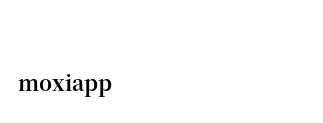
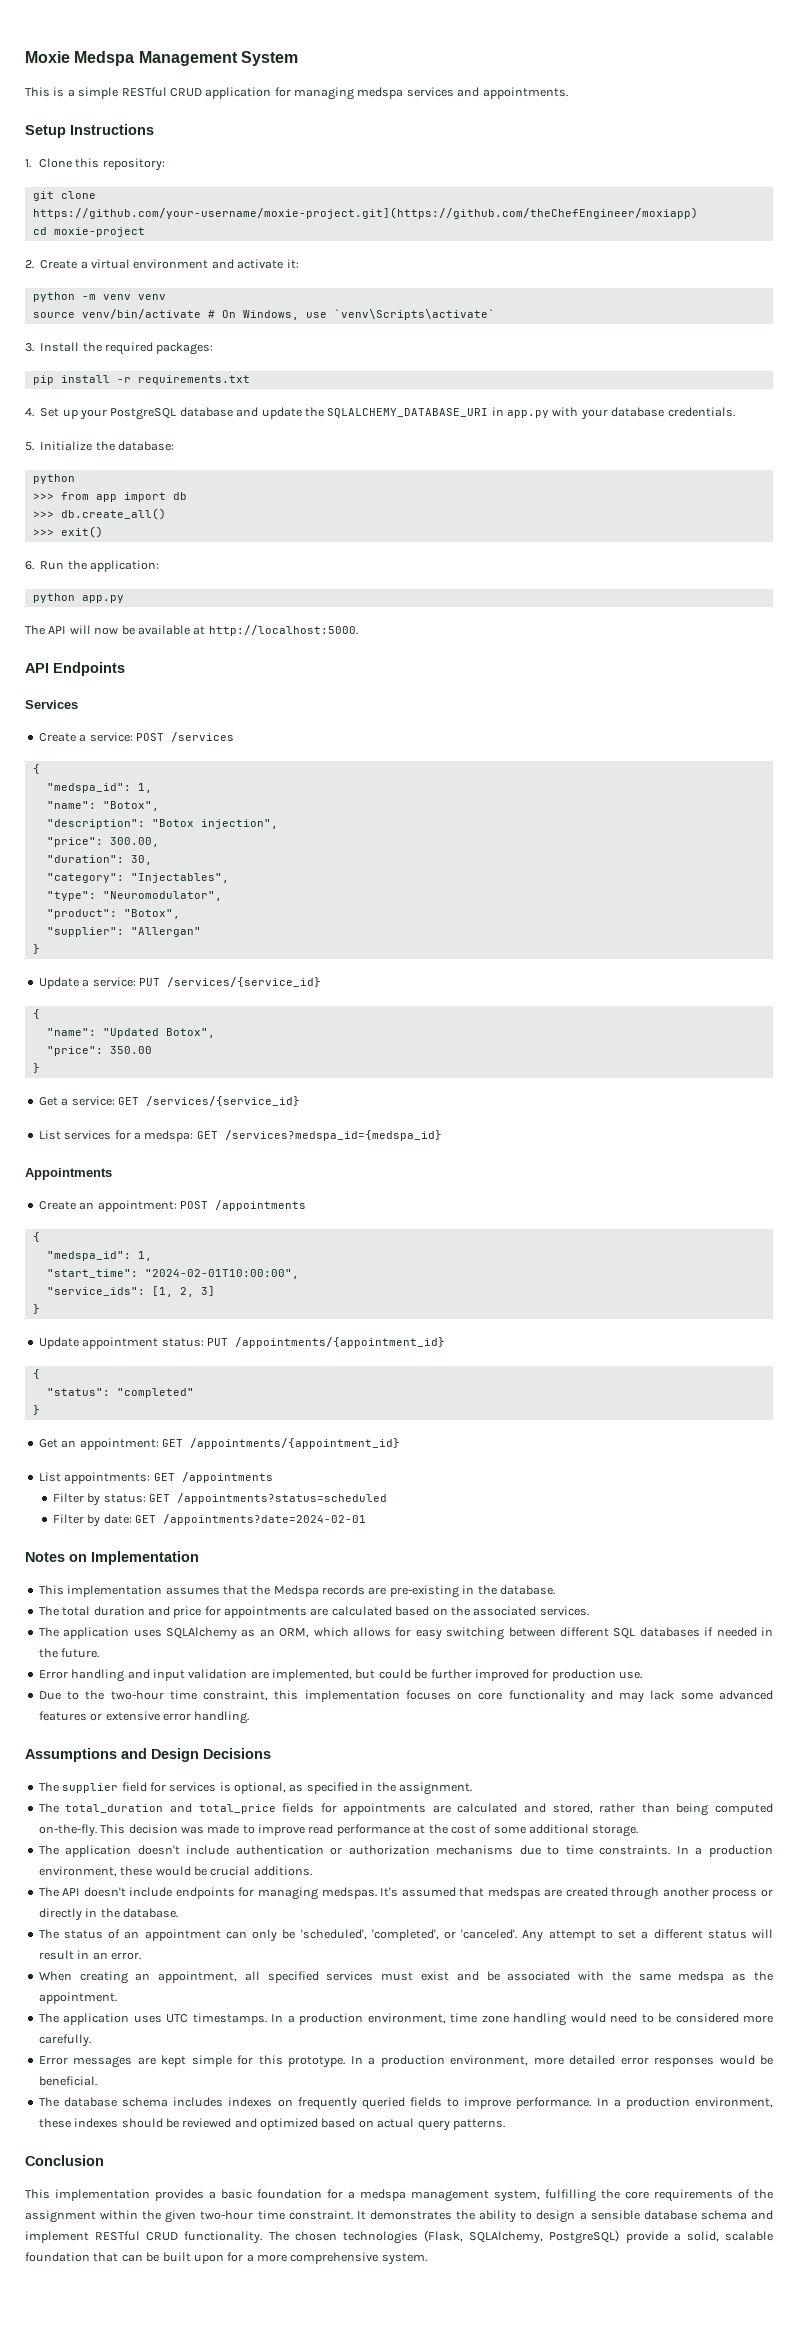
[18,73,112,97] moxiapp -> [25,51,298,66] [25,87,568,100] [25,124,154,138] [25,158,165,171] [32,191,96,201] [32,207,698,219] [32,227,145,237] [25,259,299,269] [32,292,166,302] [32,309,495,320] [25,342,214,355] [32,375,250,385] [25,407,735,420] [25,441,174,451] [32,474,75,484] [32,492,187,502] [32,508,166,520] [32,526,103,538] [25,560,159,572] [32,593,124,603] [25,625,358,636] [25,662,125,676] [25,700,78,709] [38,732,234,742] [32,764,40,774] [46,783,152,793] [46,801,159,811] [46,819,278,829] [46,837,159,847] [46,855,152,865] [46,873,229,883] [46,891,222,901] [46,909,180,919] [46,927,201,937] [32,944,40,954] [38,977,321,989] [32,1009,40,1019] [46,1028,215,1038] [46,1046,152,1056] [32,1063,40,1073] [38,1096,300,1106] [38,1130,442,1142] [25,1168,112,1180] [38,1200,306,1212] [32,1232,40,1242] [46,1251,152,1261] [46,1269,299,1279] [46,1286,215,1297] [32,1304,40,1314] [38,1337,445,1349] [32,1369,40,1379] [46,1388,194,1398] [32,1405,40,1415] [38,1438,400,1450] [38,1472,273,1484] [52,1493,387,1506] [52,1514,366,1527] [25,1551,199,1565] [38,1585,555,1598] [38,1606,589,1618] [38,1627,774,1640] [38,1648,100,1658] [38,1669,642,1682] [38,1690,773,1703] [38,1711,250,1724] [25,1748,271,1762] [38,1782,472,1795] [38,1803,773,1816] [38,1824,639,1837] [38,1845,773,1857] [38,1866,312,1877] [38,1887,773,1900] [38,1908,178,1921] [38,1929,774,1942] [38,1950,141,1960] [38,1971,773,1984] [38,1992,117,2004] [38,2013,774,2026] [38,2034,91,2047] [38,2055,774,2068] [38,2076,97,2086] [38,2097,773,2110] [38,2118,505,2131] [25,2155,104,2166] [25,2189,773,2202] [25,2210,774,2223] [25,2230,774,2244] [25,2252,427,2265] Moxie Medspa Management System // This is a simple RESTful CRUD application for managing medspa services and appointments. // Setup Instructions // 1. Clone this repository: // git clone https://github.com/your-username/moxie-project.git](https://github.com/theChefEngineer/moxiapp) // cd moxie-project // 2. Create a virtual environment and activate it: // python -m venv venv // source venv/bin/activate # On Windows, use `venv\Scripts\activate` // 3. Install the required packages: // pip install -r requirements.txt // 4. Set up your PostgreSQL database and update the SQLALCHEMY_DATABASE_URI in app.py with your database credentials. // 5. Initialize the database: // python // >>> from app import db // >>> db.create_all() // >>> exit() // 6. Run the application: // python app.py // The API will now be available at http://localhost:5000. // API Endpoints // Services // Create a service: POST /services // { // "medspa_id": 1, // "name": "Botox", // "description": "Botox injection", // "price": 300.00, // "duration": 30, // "category": "Injectables", // "type": "Neuromodulator", // "product": "Botox", // "supplier": "Allergan" // } // Update a service: PUT /services/{service_id} // { // "name": "Updated Botox", // "price": 350.00 // } // Get a service: GET /services/{service_id} // List services for a medspa: GET /services?medspa_id={medspa_id} // Appointments // Create an appointment: POST /appointments // { // "medspa_id": 1, // "start_time": "2024-02-01T10:00:00", // "service_ids": [1, 2, 3] // } // Update appointment status: PUT /appointments/{appointment_id} // { // "status": "completed" // } // Get an appointment: GET /appointments/{appointment_id} // List appointments: GET /appointments // Filter by status: GET /appointments?status=scheduled // Filter by date: GET /appointments?date=2024-02-01 // Notes on Implementation // This implementation assumes that the Medspa records are pre-existing in the database. // The total duration and price for appointments are calculated based on the associated services. // The application uses SQLAlchemy as an ORM, which allows for easy switching between different SQL databases if needed in the future. // Error handling and input validation are implemented, but could be further improved for production use. // Due to the two-hour time constraint, this implementation focuses on core functionality and may lack some advanced features or extensive error handling. // Assumptions and Design Decisions // The supplier field for services is optional, as specified in the assignment. // The total_duration and total_price fields for appointments are calculated and stored, rather than being computed on-the-fly. This decision was made to improve read performance at the cost of some additional storage. // The application doesn't include authentication or authorization mechanisms due to time constraints. In a production environment, these would be crucial additions. // The API doesn't include endpoints for managing medspas. It's assumed that medspas are created through another process or directly in the database. // The status of an appointment can only be 'scheduled', 'completed', or 'canceled'. Any attempt to set a different status will result in an error. // When creating an appointment, all specified services must exist and be associated with the same medspa as the appointment. // The application uses UTC timestamps. In a production environment, time zone handling would need to be considered more carefully. // Error messages are kept simple for this prototype. In a production environment, more detailed error responses would be beneficial. // The database schema includes indexes on frequently queried fields to improve performance. In a production environment, these indexes should be reviewed and optimized based on actual query patterns. // Conclusion // This implementation provides a basic foundation for a medspa management system, fulfilling the core requirements of the assignment within the given two-hour time constraint. It demonstrates the ability to design a sensible database schema and implement RESTful CRUD functionality. The chosen technologies (Flask, SQLAlchemy, PostgreSQL) provide a solid, scalable foundation that can be built upon for a more comprehensive system.

